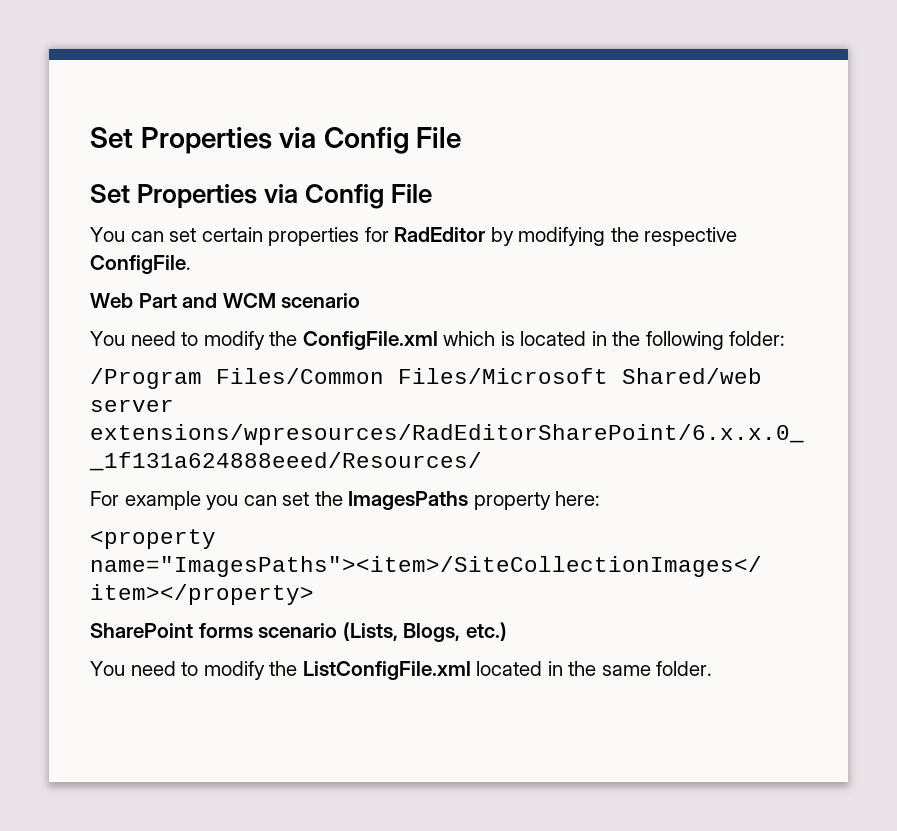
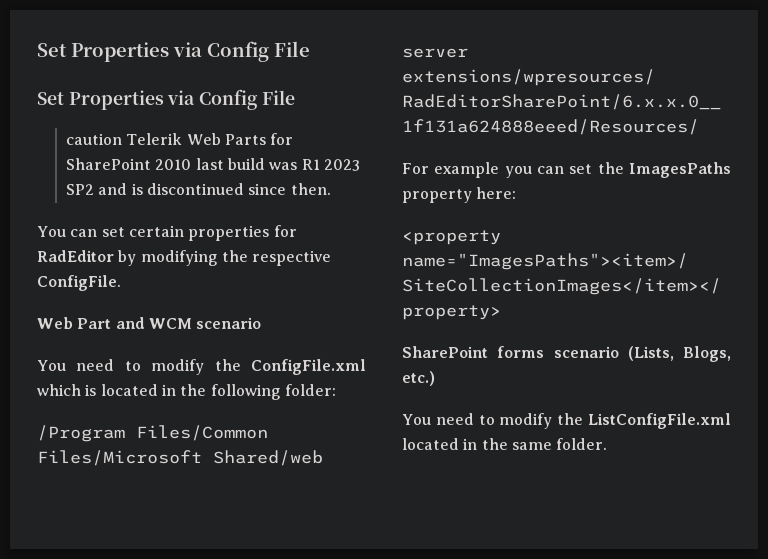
(433, 193) none -> [66,133,294,145] [66,158,361,171] [66,183,331,195] // caution Telerik Web Parts for SharePoint 2010 last build was R1 2023 SP2 and is discontinued since then.

